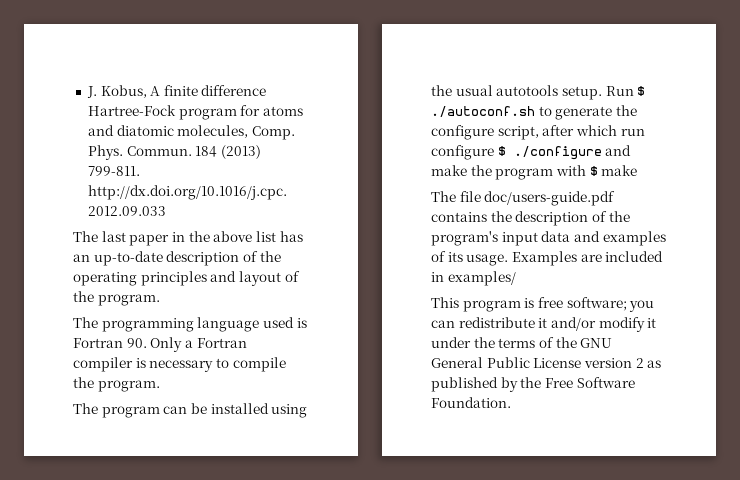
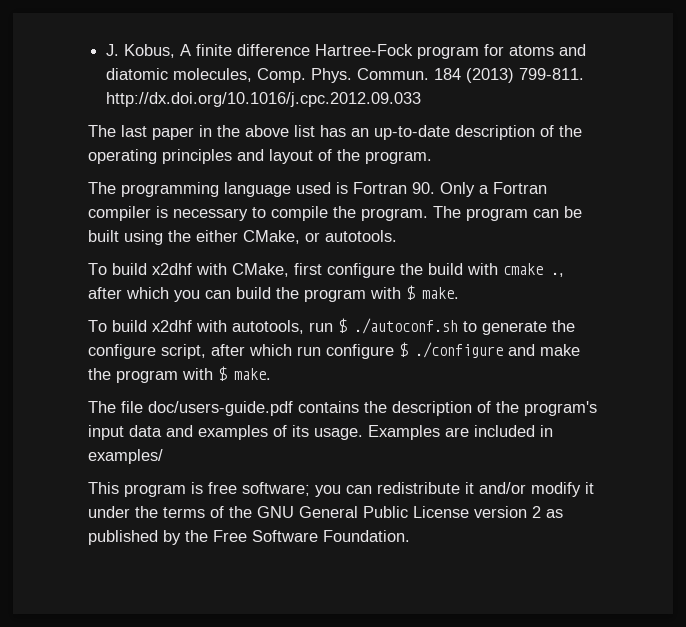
(160, 386) // -> (428, 214) none
[210,403,269,414] installed -> [88,230,119,242] built
[455,85,634,100] usual autotools setup. Run -> [196,230,397,244] [88,263,564,278] [88,285,459,302] [88,320,333,334] either CMake, or autotools. // To build x2dhf with CMake, first configure the build with cmake ., after which you can build the program with $ make. // To build x2dhf with autotools, run
[601,165,638,176] make -> [234,368,271,380] make.

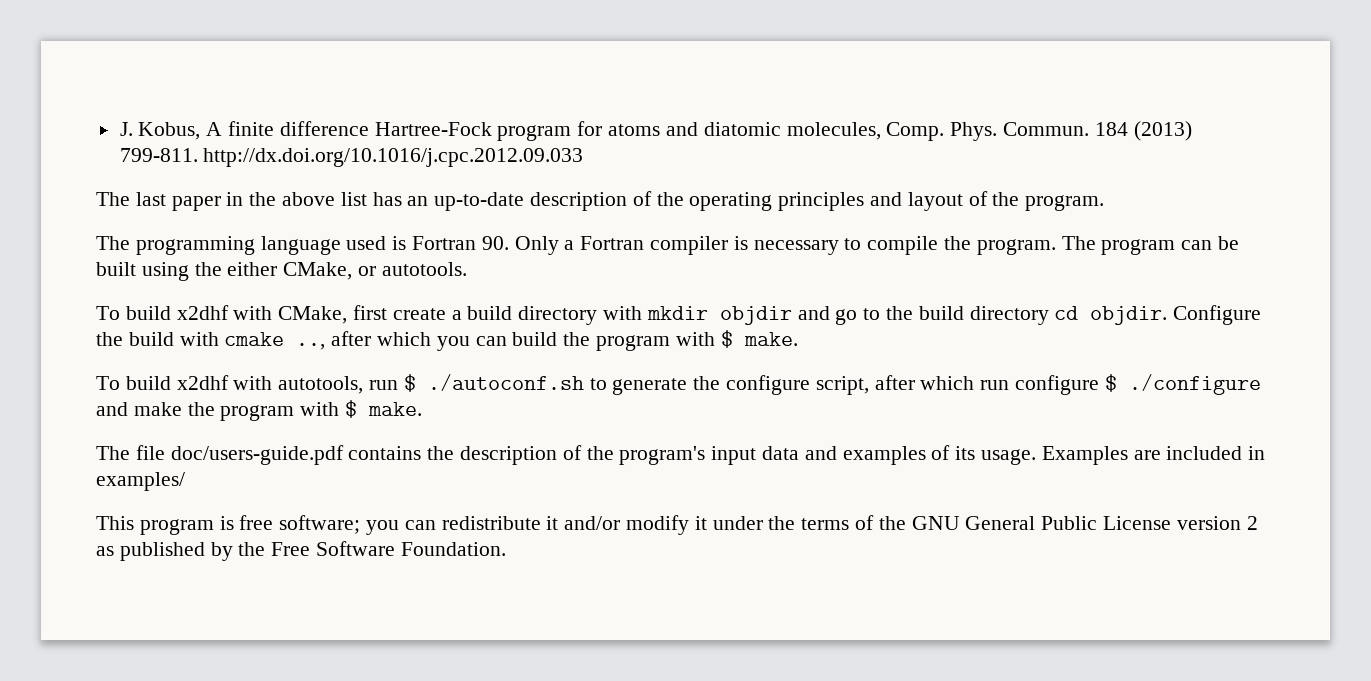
[327,263,395,278] configure -> [392,305,1262,325] create a build directory with mkdir objdir and go to the build directory cd objdir. Configure
[551,272,564,277] ., -> [296,343,326,350] ..,

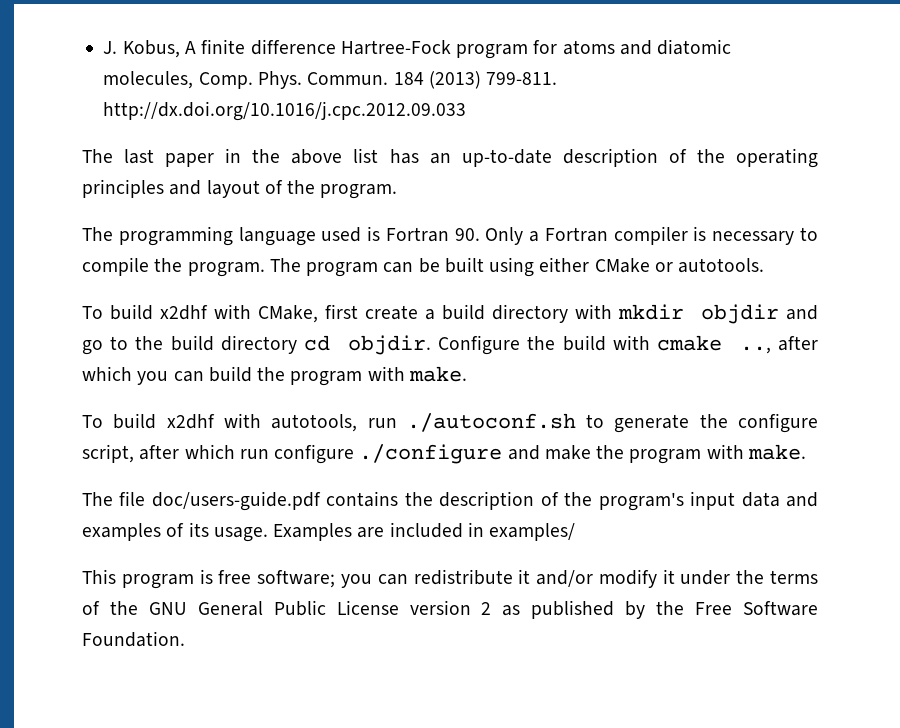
[194,262,353,280] the either CMake, -> [539,257,650,273] either CMake
[720,330,733,348] $ -> (405, 373) none
[403,374,416,392] $ -> (397, 423) none
[1104,374,1117,392] $ -> (355, 454) none
[345,400,358,418] $ -> (744, 451) none

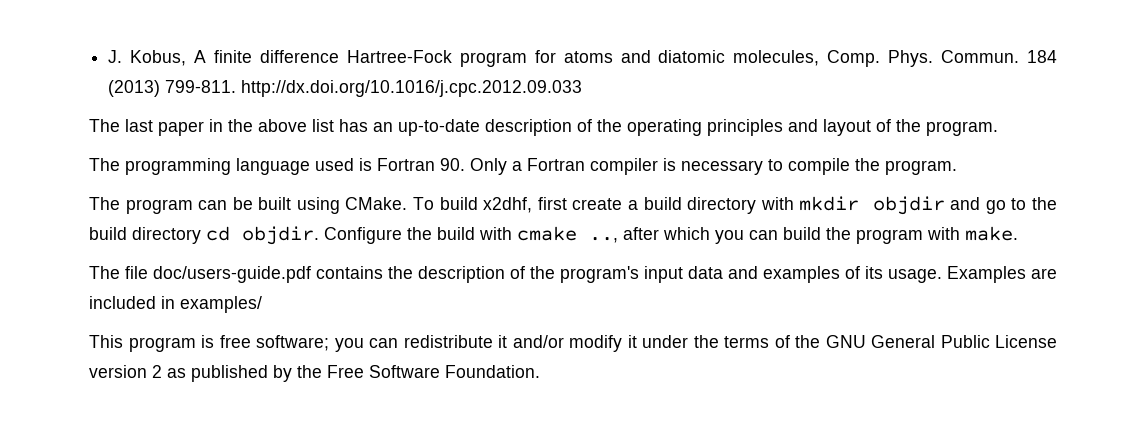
(265, 269) none -> (957, 167) //
[539,257,765,273] [82,304,318,323] either CMake or autotools. // To build x2dhf with CMake, -> [345,197,533,213] CMake. To build x2dhf,
[82,413,818,433] [82,444,806,464] // To build x2dhf with autotools, run ./autoconf.sh to generate the configure script, after which run configure ./configure and make the program with make. -> (1018, 233) none

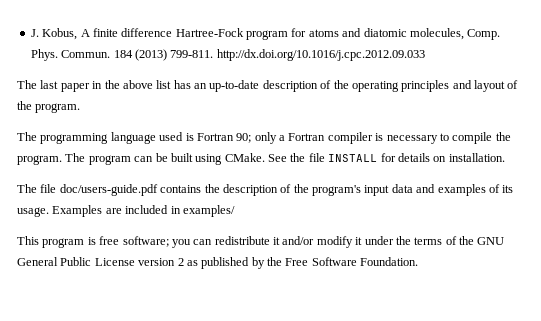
[440,158,507,175] 90. Only -> [236,132,277,144] 90; only
(957, 167) // -> (62, 160) none
[413,196,1057,215] [89,226,1018,245] To build x2dhf, first create a build directory with mkdir objdir and go to the build directory cd objdir. Configure the build with cmake .., after which you can build the program with make. -> [268,153,505,162] See the file INSTALL for details on installation.

